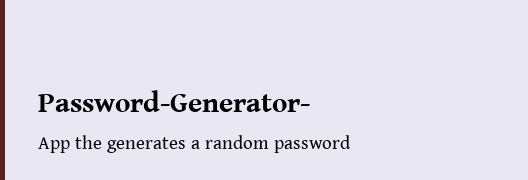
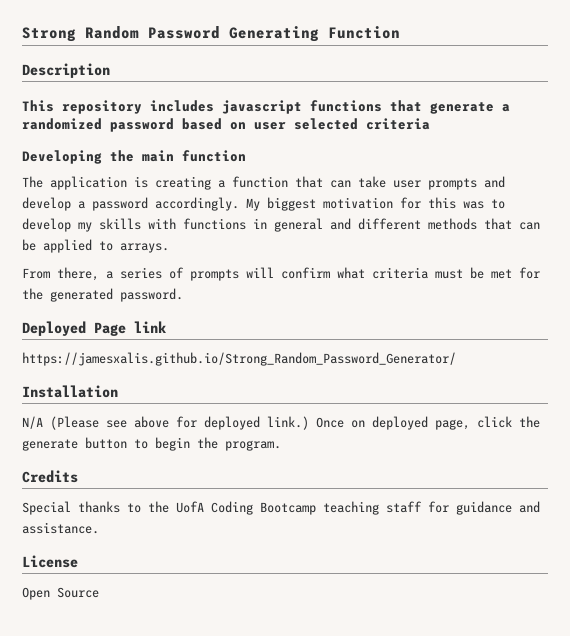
[38,90,310,112] [38,135,351,153] Password-Generator- // App the generates a random password -> [22,26,400,42] [22,63,110,78] [22,100,510,114] [22,118,430,132] [22,150,246,164] [22,176,505,190] [22,197,505,211] [22,218,540,232] [22,239,169,253] [22,267,540,281] [22,288,183,302] [22,321,166,336] [22,352,456,366] [22,385,118,398] [22,416,540,430] [22,437,281,451] [22,470,78,483] [22,501,540,515] [22,522,99,534] [22,555,78,568] [22,587,99,600] Strong Random Password Generating Function // Description // This repository includes javascript functions that generate a randomized password based on user selected criteria // Developing the main function // The application is creating a function that can take user prompts and develop a password accordingly. My biggest motivation for this was to develop my skills with functions in general and different methods that can be applied to arrays. // From there, a series of prompts will confirm what criteria must be met for the generated password. // Deployed Page link // https://jamesxalis.github.io/Strong_Random_Password_Generator/ // Installation // N/A (Please see above for deployed link.) Once on deployed page, click the generate button to begin the program. // Credits // Special thanks to the UofA Coding Bootcamp teaching staff for guidance and assistance. // License // Open Source

